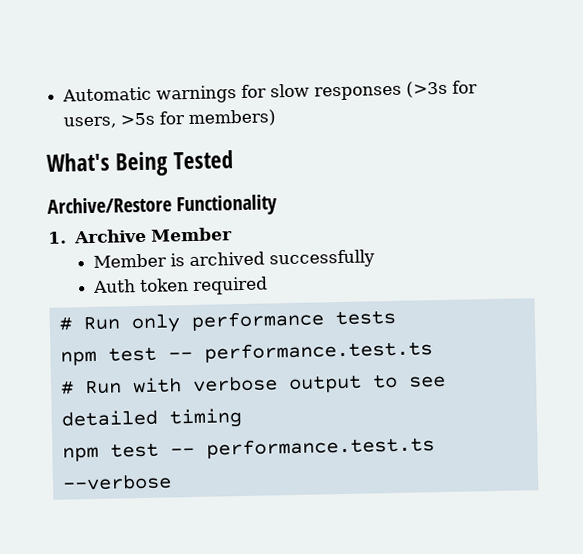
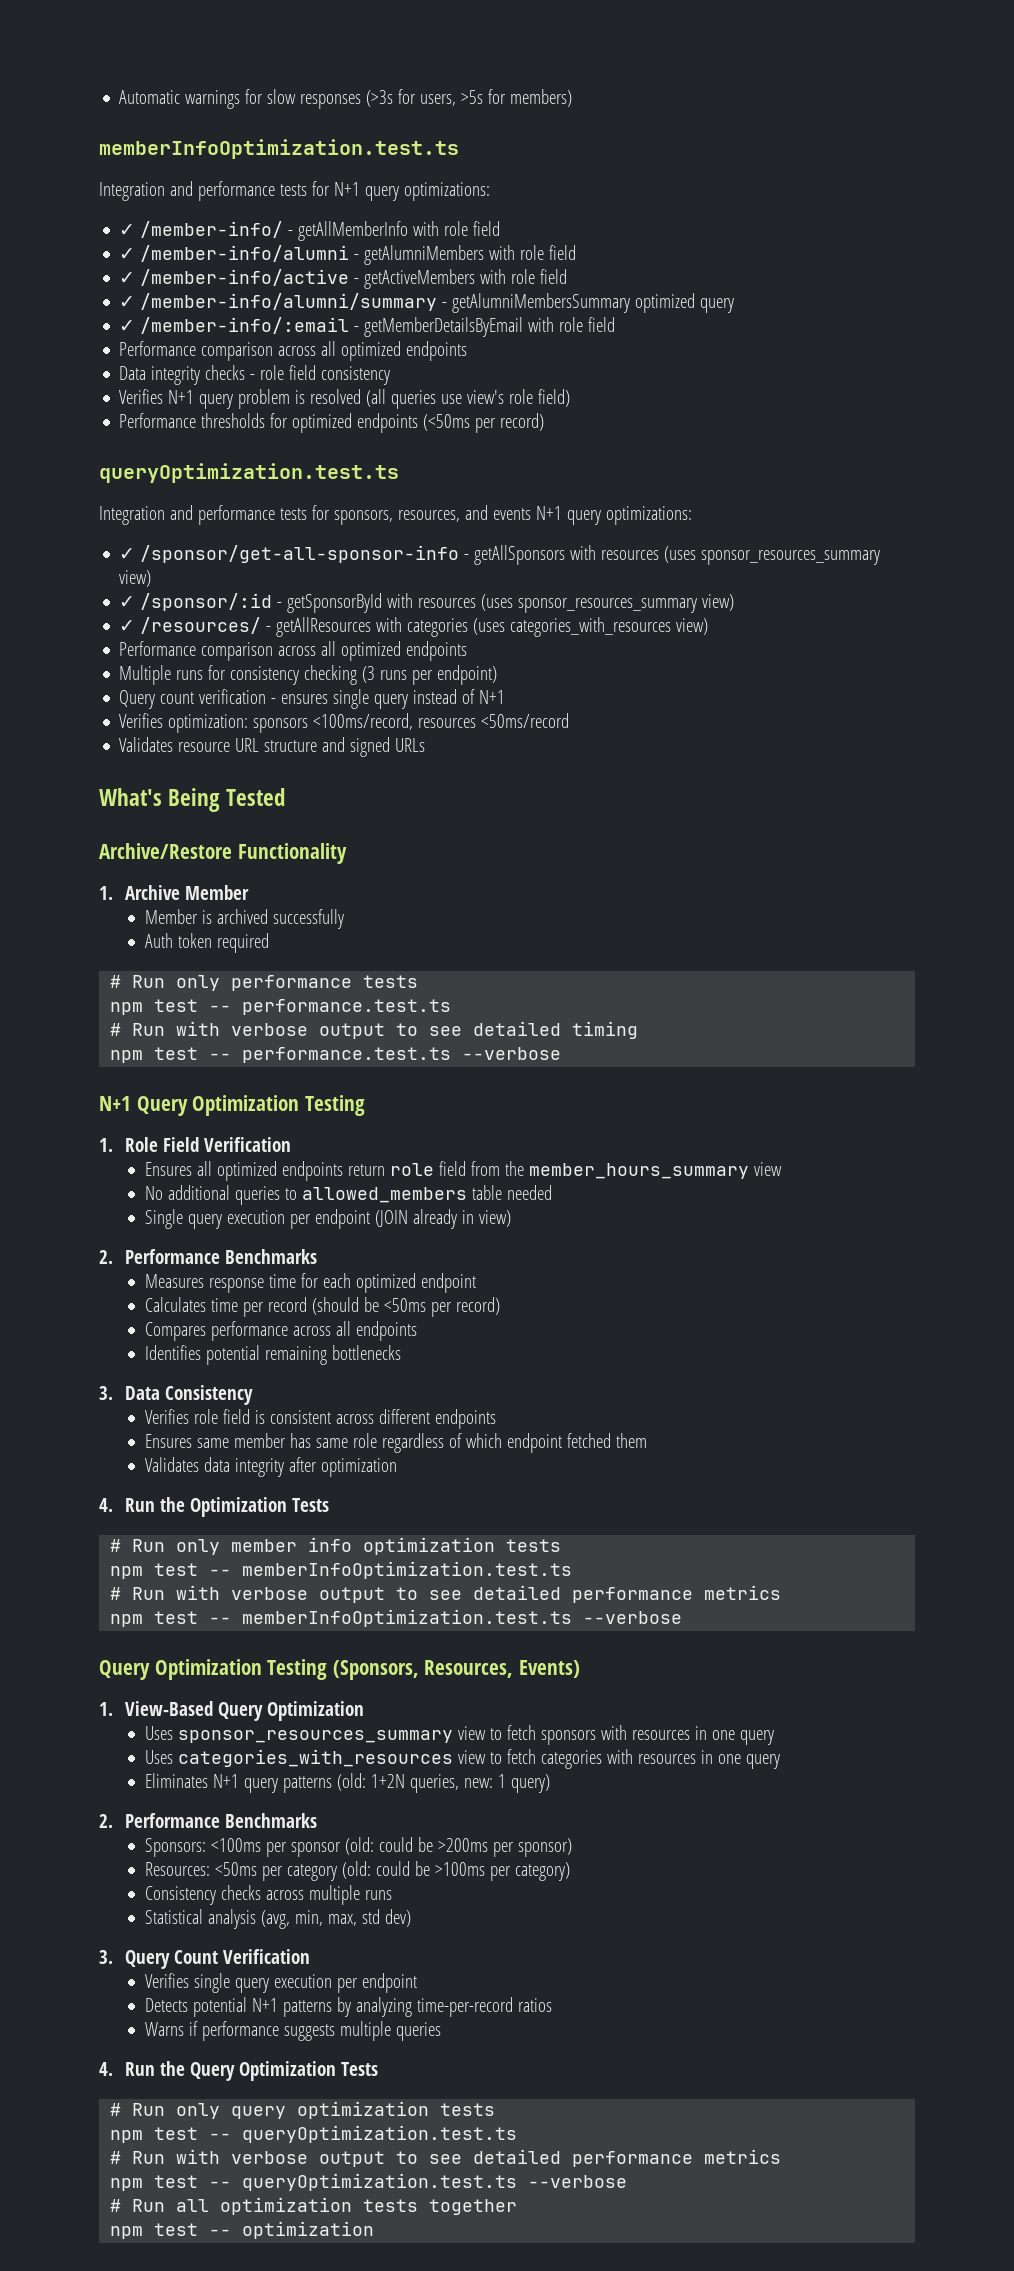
(277, 118) none -> [99,139,459,159] [99,181,490,201] [119,221,501,241] [119,245,577,265] [119,269,568,289] [119,293,735,313] [119,317,616,337] [119,341,468,361] [119,365,391,385] [119,389,571,409] [119,413,545,433] [99,463,399,483] [99,505,692,525] [119,545,881,565] [119,570,152,587] [119,593,735,613] [119,617,709,637] [119,641,468,661] [119,665,498,685] [119,689,506,709] [119,713,570,733] [119,737,426,757] // memberInfoOptimization.test.ts // Integration and performance tests for N+1 query optimizations: // ✓ /member-info/ - getAllMemberInfo with role field // ✓ /member-info/alumni - getAlumniMembers with role field // ✓ /member-info/active - getActiveMembers with role field // ✓ /member-info/alumni/summary - getAlumniMembersSummary optimized query // ✓ /member-info/:email - getMemberDetailsByEmail with role field // Performance comparison across all optimized endpoints // Data integrity checks - role field consistency // Verifies N+1 query problem is resolved (all queries use view's role field) // Performance thresholds for optimized endpoints (<50ms per record) // queryOptimization.test.ts // Integration and performance tests for sponsors, resources, and events N+1 query optimizations: // ✓ /sponsor/get-all-sponsor-info - getAllSponsors with resources (uses sponsor_resources_summary view) // ✓ /sponsor/:id - getSponsorById with resources (uses sponsor_resources_summary view) // ✓ /resources/ - getAllResources with categories (uses categories_with_resources view) // Performance comparison across all optimized endpoints // Multiple runs for consistency checking (3 runs per endpoint) // Query count verification - ensures single query instead of N+1 // Verifies optimization: sponsors <100ms/record, resources <50ms/record // Validates resource URL structure and signed URLs
(172, 482) none -> [99,1095,365,1116] [99,1137,291,1152] [145,1161,783,1181] [145,1185,553,1205] [145,1209,512,1229] [99,1249,317,1264] [145,1273,477,1293] [145,1297,501,1317] [145,1321,418,1341] [145,1345,402,1365] [99,1385,253,1405] [145,1409,497,1429] [145,1433,648,1453] [145,1457,398,1477] [99,1497,329,1517] [110,1537,562,1555] [110,1561,573,1579] [110,1585,782,1603] [110,1609,683,1627] [99,1659,580,1680] [99,1701,364,1721] [145,1725,775,1745] [145,1749,781,1769] [145,1773,551,1793] [99,1813,317,1828] [145,1837,573,1857] [145,1861,571,1881] [145,1885,393,1905] [145,1909,412,1929] [99,1949,310,1969] [145,1973,418,1993] [145,1997,553,2017] [145,2021,442,2041] [99,2061,378,2081] [110,2101,496,2119] [110,2125,518,2143] [110,2149,782,2167] [110,2173,628,2191] [110,2197,518,2215] [110,2221,375,2239] // N+1 Query Optimization Testing // 1. Role Field Verification // Ensures all optimized endpoints return role field from the member_hours_summary view // No additional queries to allowed_members table needed // Single query execution per endpoint (JOIN already in view) // 2. Performance Benchmarks // Measures response time for each optimized endpoint // Calculates time per record (should be <50ms per record) // Compares performance across all endpoints // Identifies potential remaining bottlenecks // 3. Data Consistency // Verifies role field is consistent across different endpoints // Ensures same member has same role regardless of which endpoint fetched them // Validates data integrity after optimization // 4. Run the Optimization Tests // # Run only member info optimization tests // npm test -- memberInfoOptimization.test.ts // # Run with verbose output to see detailed performance metrics // npm test -- memberInfoOptimization.test.ts --verbose // Query Optimization Testing (Sponsors, Resources, Events) // 1. View-Based Query Optimization // Uses sponsor_resources_summary view to fetch sponsors with resources in one query // Uses categories_with_resources view to fetch categories with resources in one query // Eliminates N+1 query patterns (old: 1+2N queries, new: 1 query) // 2. Performance Benchmarks // Sponsors: <100ms per sponsor (old: could be >200ms per sponsor) // Resources: <50ms per category (old: could be >100ms per category) // Consistency checks across multiple runs // Statistical analysis (avg, min, max, std dev) // 3. Query Count Verification // Verifies single query execution per endpoint // Detects potential N+1 patterns by analyzing time-per-record ratios // Warns if performance suggests multiple queries // 4. Run the Query Optimization Tests // # Run only query optimization tests // npm test -- queryOptimization.test.ts // # Run with verbose output to see detailed performance metrics // npm test -- queryOptimization.test.ts --verbose // # Run all optimization tests together // npm test -- optimization

